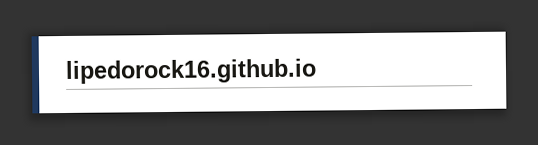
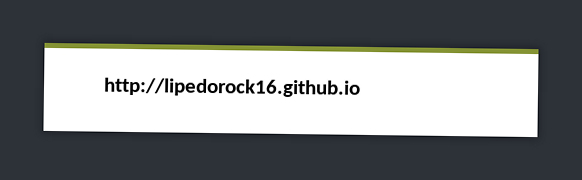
[65,58,317,84] lipedorock16.github.io -> [103,77,361,98] http://lipedorock16.github.io

